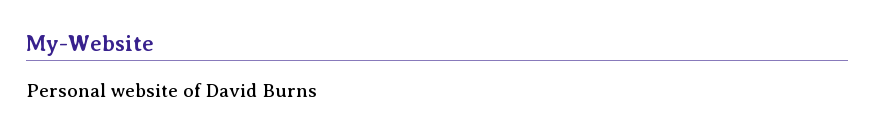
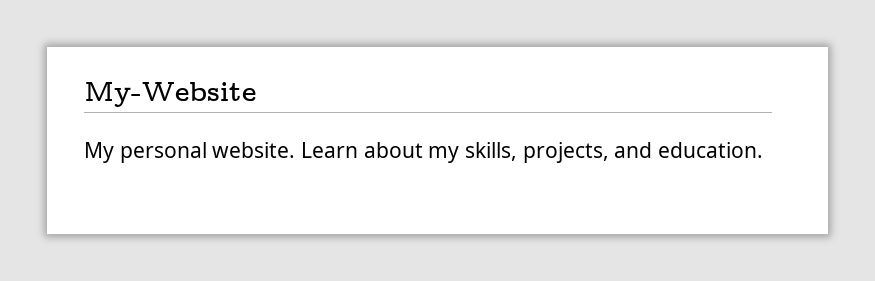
[26,83,317,97] Personal website of David Burns -> [84,142,764,163] My personal website. Learn about my skills, projects, and education.

